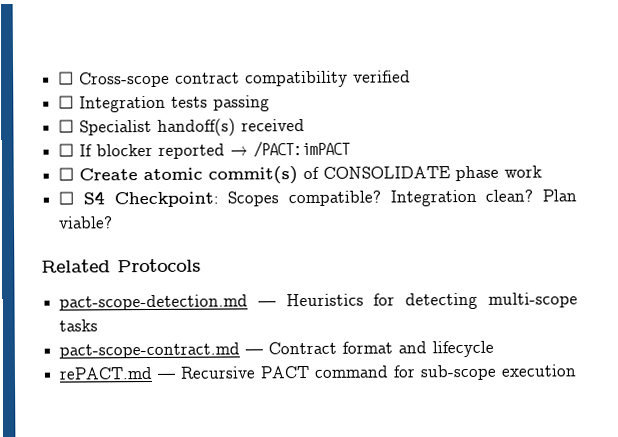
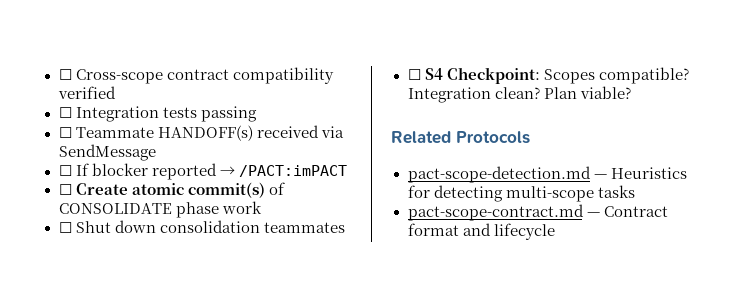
[79,118,237,137] Specialist handoff(s) -> [75,125,253,141] Teammate HANDOFF(s)
(306, 125) none -> [320,126,344,138] [58,144,156,161] via SendMessage
(543, 171) none -> [58,220,345,233] // ☐ Shut down consolidation teammates
[59,364,577,381] // rePACT.md — Recursive PACT command for sub-scope execution -> (555, 231) none

